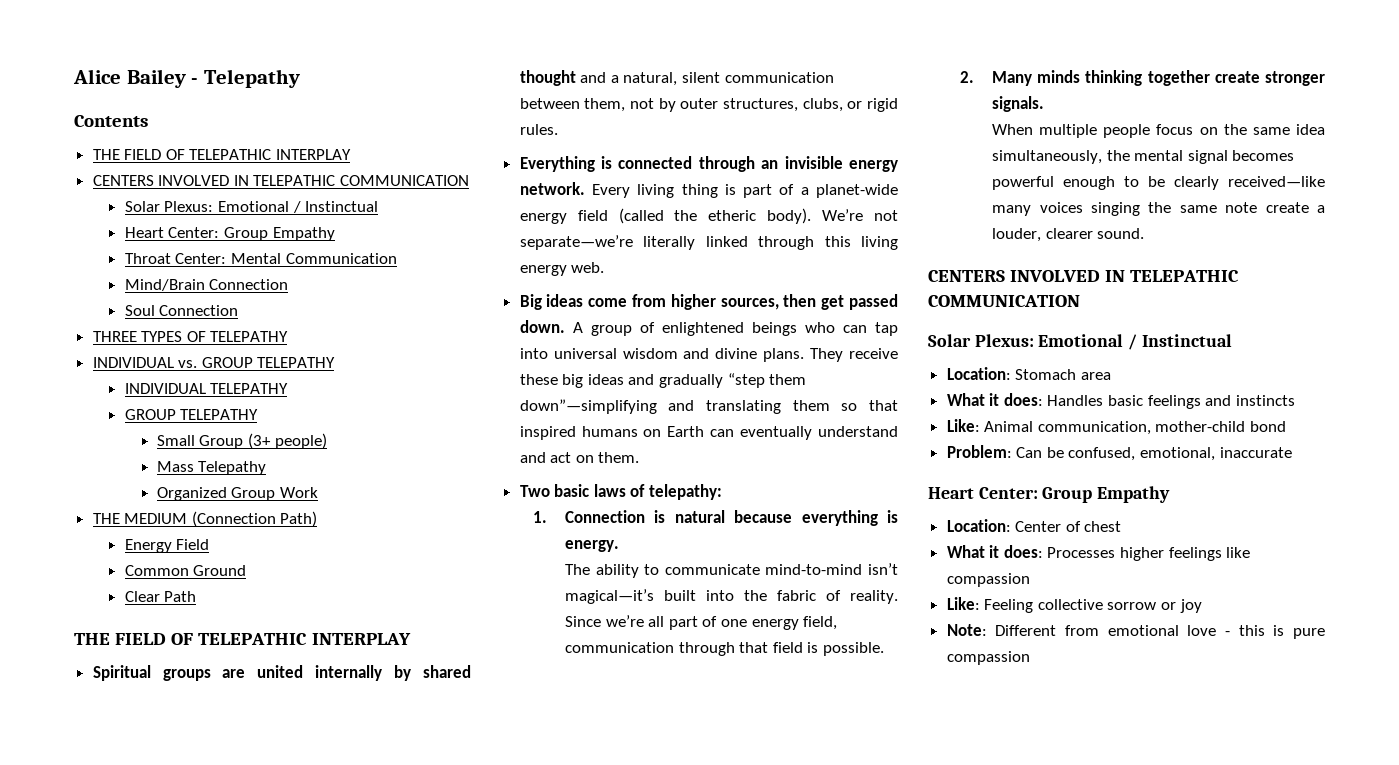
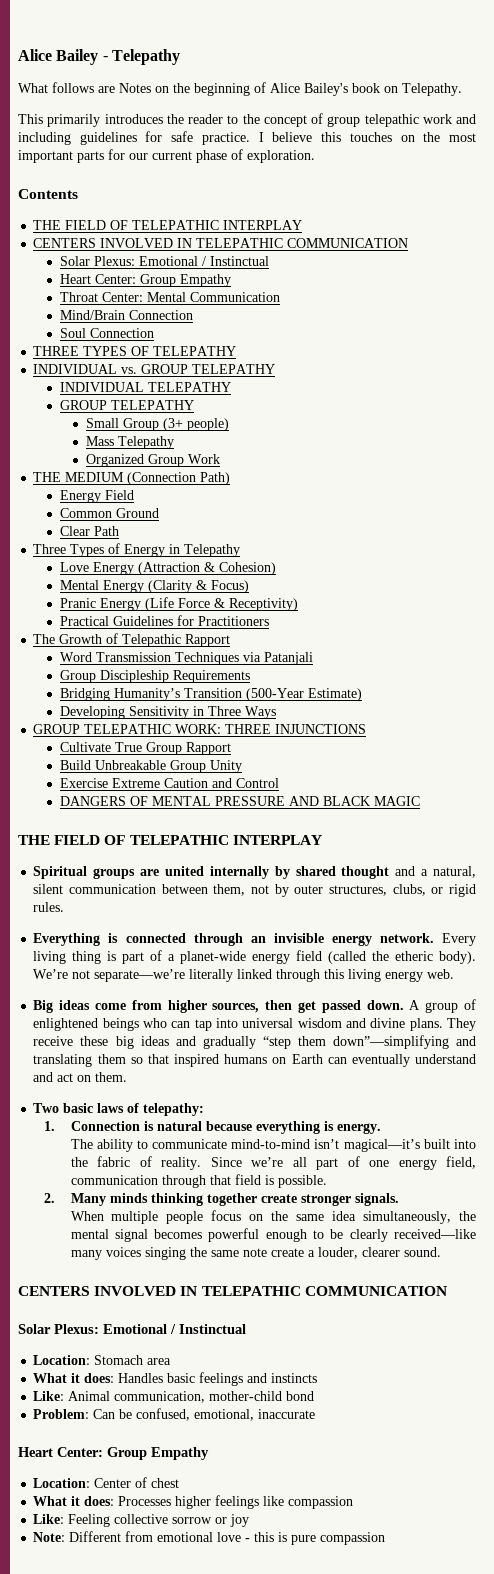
(300, 78) none -> [18,82,462,96] [18,113,476,127] [18,131,477,145] [18,149,315,163] // What follows are Notes on the beginning of Alice Bailey's book on Telepathy. // This primarily introduces the reader to the concept of group telepathic work and including guidelines for safe practice. I believe this touches on the most important parts for our current phase of exploration.
(197, 596) none -> [33,543,241,557] [59,562,276,575] [59,580,249,593] [59,597,298,611] [59,615,269,626] [33,633,231,647] [59,652,313,665] [59,670,250,683] [59,688,362,701] [59,706,276,719] [33,724,367,734] [59,742,231,755] [59,760,242,773] [59,778,279,788] [59,796,420,806] // Three Types of Energy in Telepathy // Love Energy (Attraction & Cohesion) // Mental Energy (Clarity & Focus) // Pranic Energy (Life Force & Receptivity) // Practical Guidelines for Practitioners // The Growth of Telepathic Rapport // Word Transmission Techniques via Patanjali // Group Discipleship Requirements // Bridging Humanity’s Transition (500-Year Estimate) // Developing Sensitivity in Three Ways // GROUP TELEPATHIC WORK: THREE INJUNCTIONS // Cultivate True Group Rapport // Build Unbreakable Group Unity // Exercise Extreme Caution and Control // DANGERS OF MENTAL PRESSURE AND BLACK MAGIC

